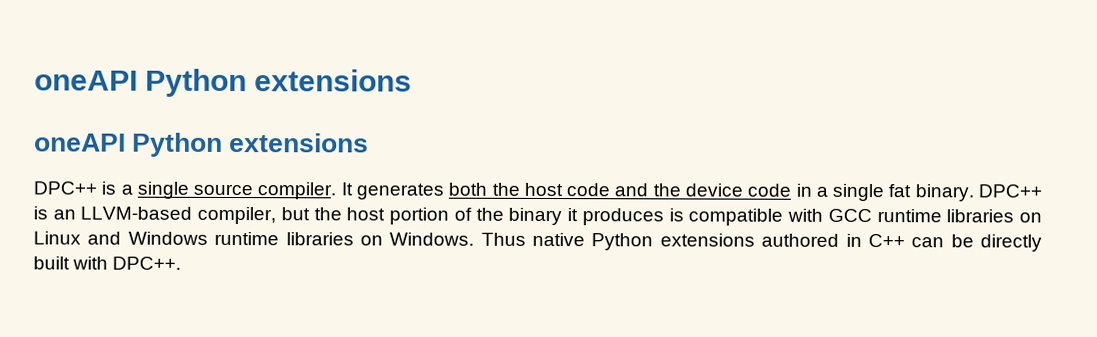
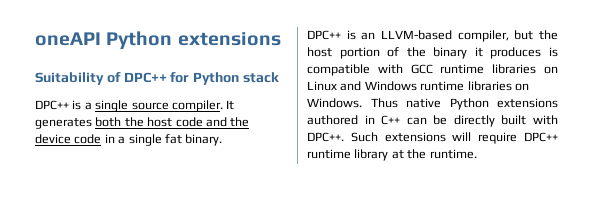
[34,68,413,98] [34,132,370,157] oneAPI Python extensions // oneAPI Python extensions -> [35,31,281,50] [35,72,279,85] oneAPI Python extensions // Suitability of DPC++ for Python stack
(974, 193) none -> (223, 140) //
(182, 263) none -> [350,132,558,144] [307,149,477,161] Such extensions will require DPC++ runtime library at the runtime.

